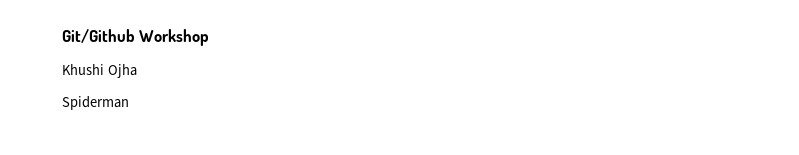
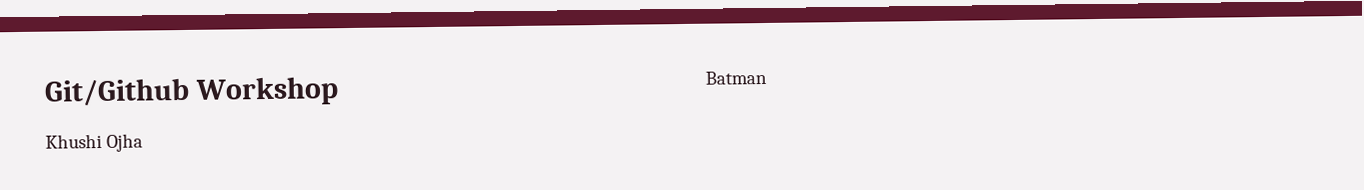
[62,96,129,110] Spiderman -> [705,70,767,85] Batman

